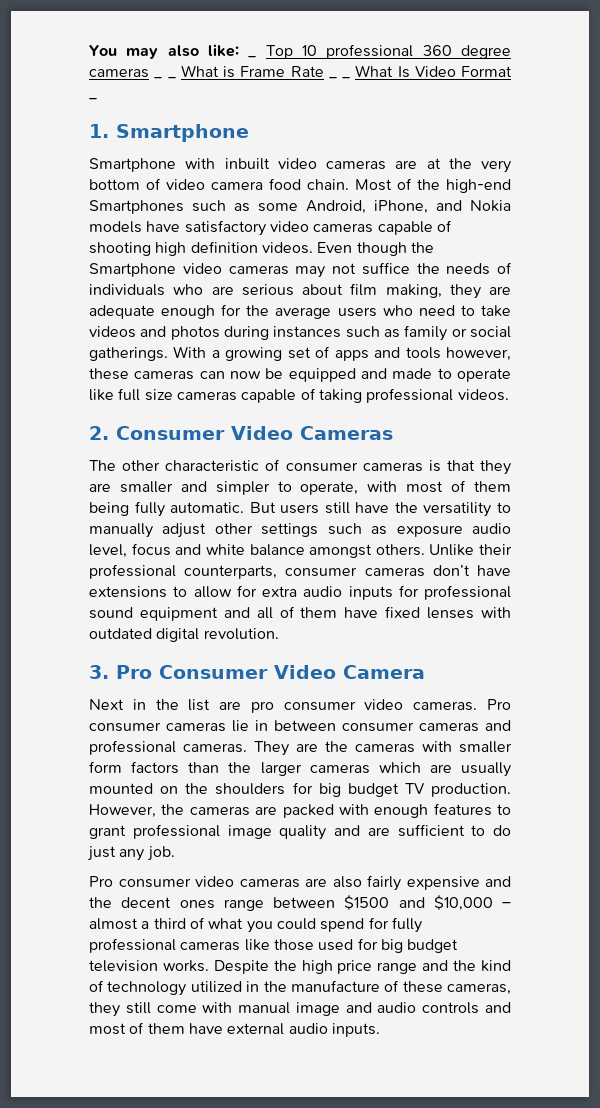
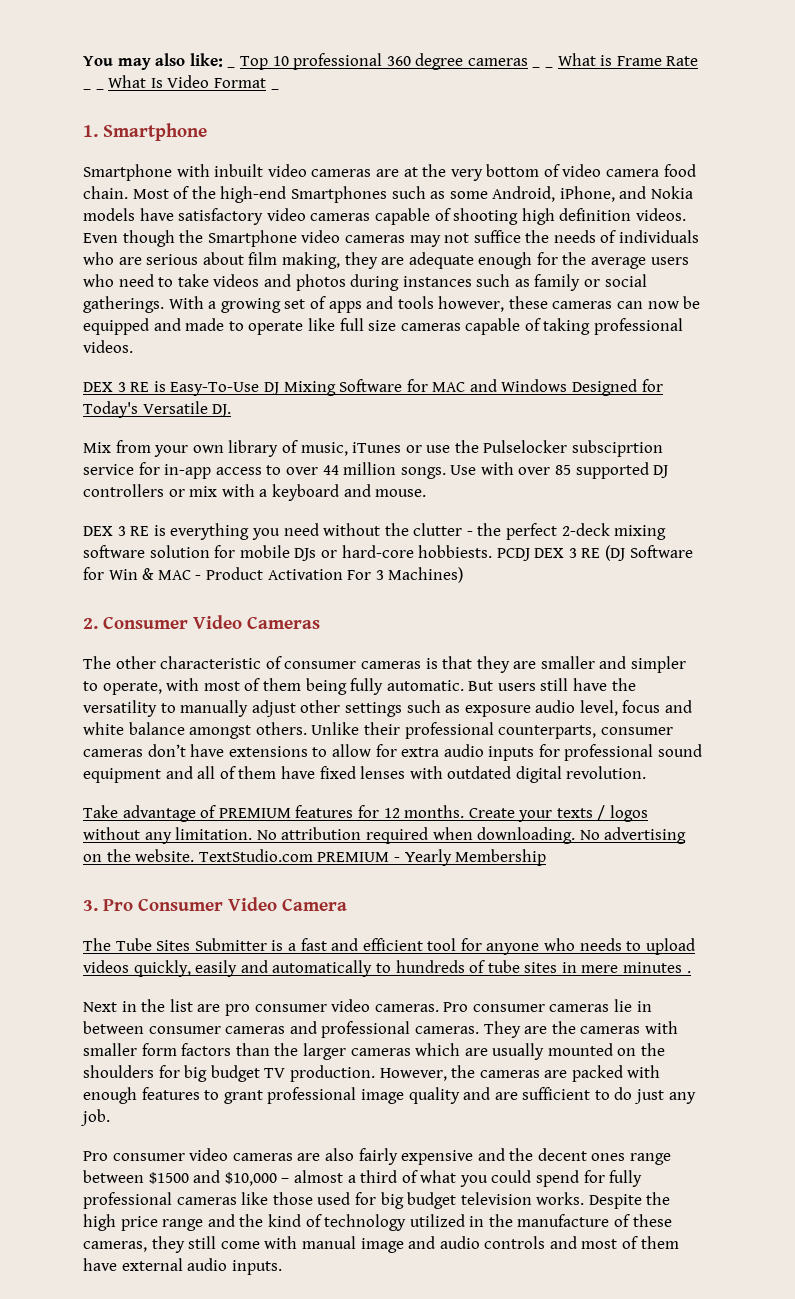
(509, 395) none -> [83,379,663,396] [83,401,232,418] [83,440,664,457] [83,462,669,479] [83,484,427,501] [83,523,667,540] [83,545,693,561] [83,567,464,583] // DEX 3 RE is Easy-To-Use DJ Mixing Software for MAC and Windows Designed for Today's Versatile DJ. // Mix from your own library of music, iTunes or use the Pulselocker subsciprtion service for in-app access to over 44 million songs. Use with over 85 supported DJ controllers or mix with a keyboard and mouse. // DEX 3 RE is everything you need without the clutter - the perfect 2-deck mixing software solution for mobile DJs or hard-core hobbiests. PCDJ DEX 3 RE (DJ Software for Win & MAC - Product Activation For 3 Machines)
(279, 634) none -> [83,805,649,822] [83,827,687,844] [83,849,547,866] // Take advantage of PREMIUM features for 12 months. Create your texts / logos without any limitation. No attribution required when downloading. No advertising on the website. TextStudio.com PREMIUM - Yearly Membership
(425, 672) none -> [83,938,695,955] [83,960,691,977] // The Tube Sites Submitter is a fast and efficient tool for anyone who needs to upload videos quickly, easily and automatically to hundreds of tube sites in mere minutes .

